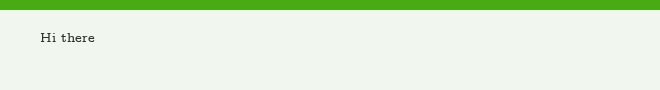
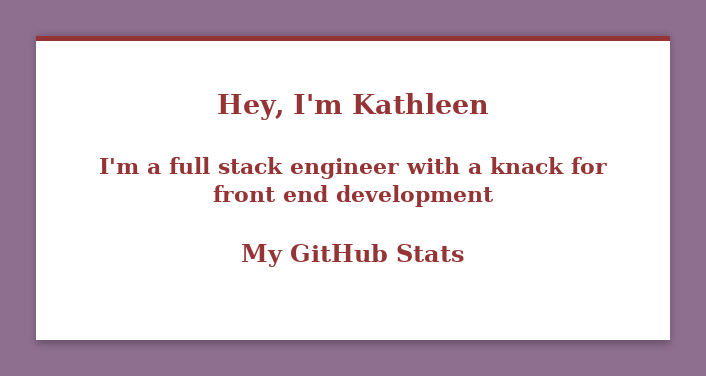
[40,33,95,42] Hi there -> [216,93,490,120] [99,157,607,179] [213,185,494,207] [241,244,465,267] Hey, I'm Kathleen // I'm a full stack engineer with a knack for front end development // My GitHub Stats

